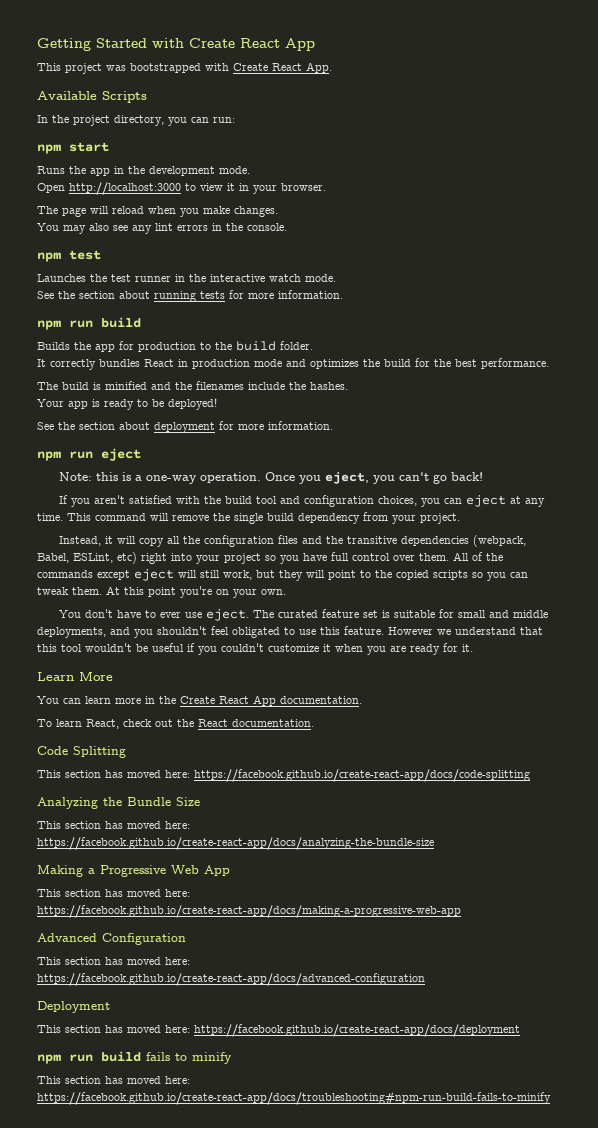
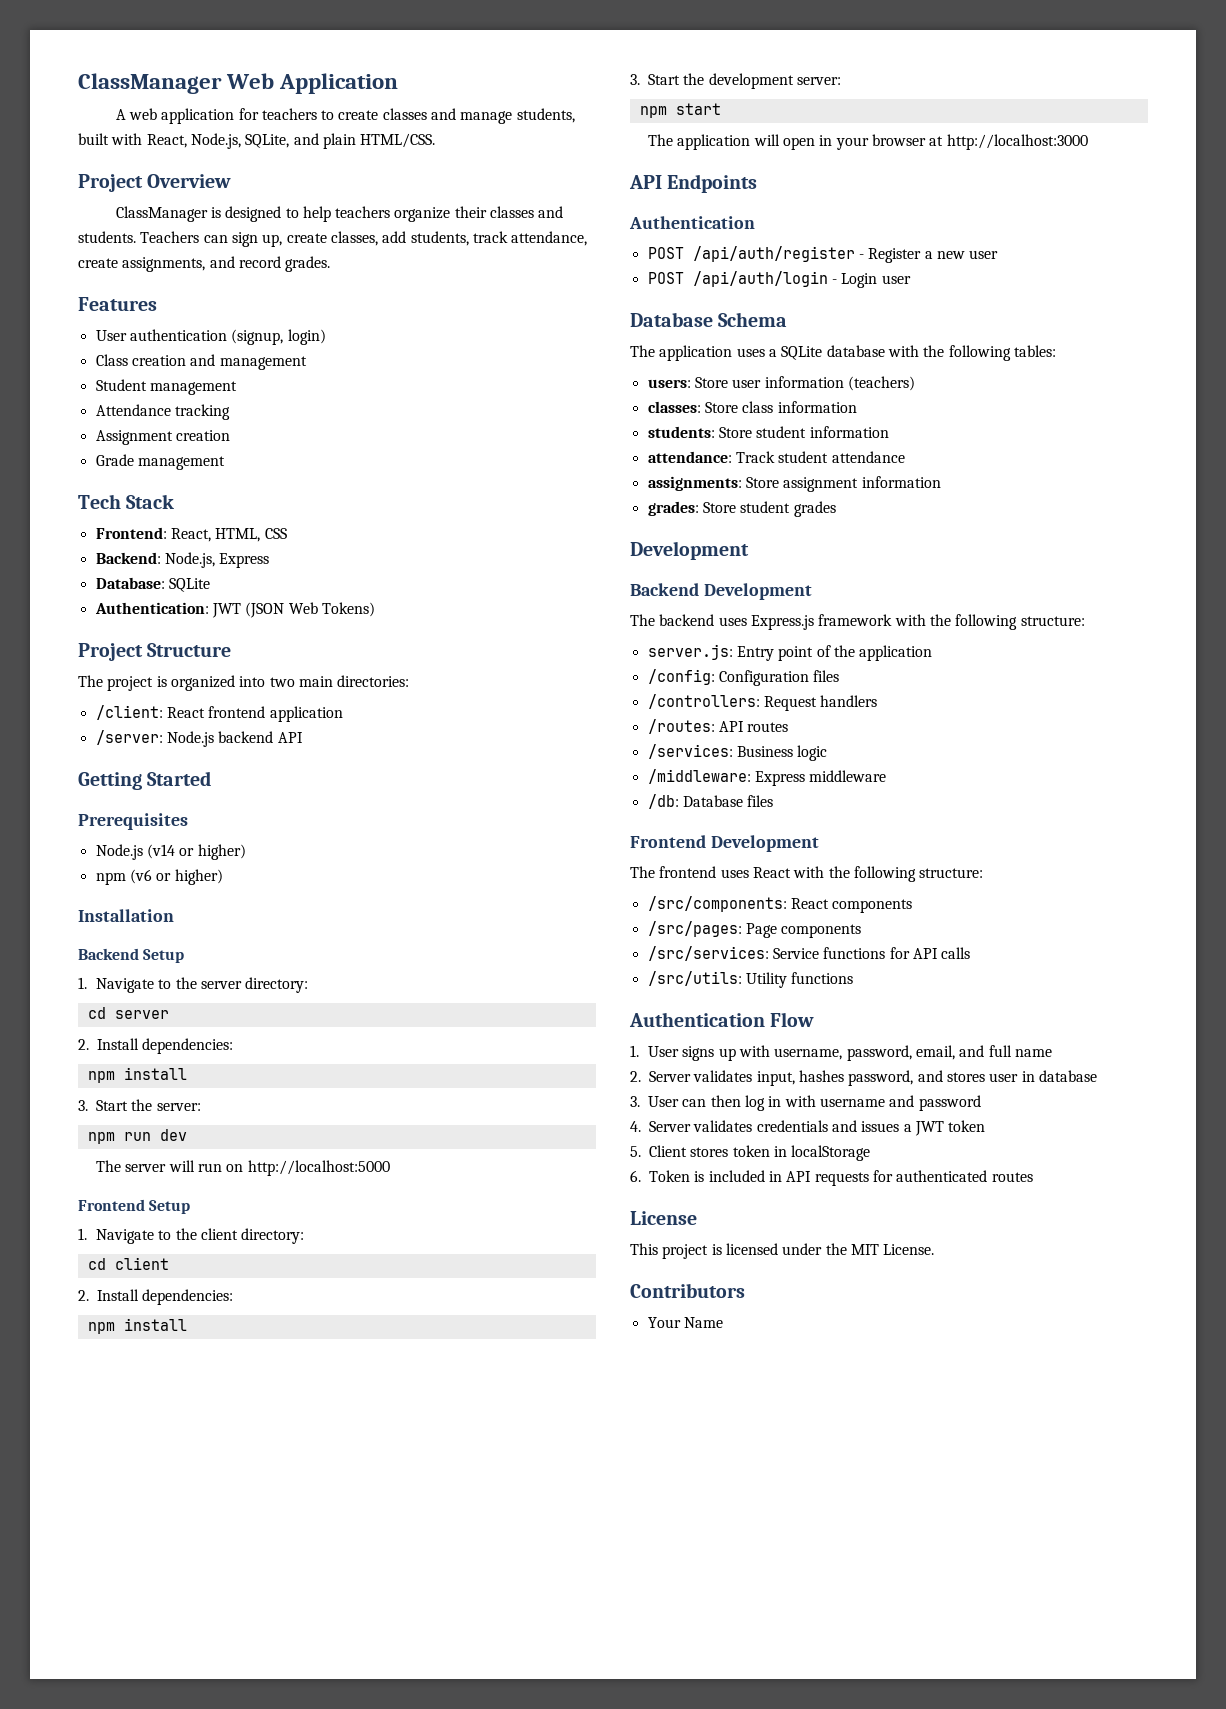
[37,38,315,51] [37,62,332,74] [37,91,147,103] [37,115,235,126] [37,142,109,154] [37,166,250,176] [37,182,326,195] [37,206,278,217] [37,223,287,234] [37,250,101,262] [37,274,336,282] [37,290,343,302] [37,317,141,330] [37,341,313,352] [37,358,549,370] [37,381,348,390] [37,398,217,410] [37,421,333,433] [37,448,141,461] [59,472,484,484] [59,495,546,507] [37,512,460,524] [59,535,527,547] [37,552,503,564] [37,569,528,581] [37,586,286,598] [59,609,549,621] [37,626,543,638] [37,643,473,655] [37,671,113,681] [37,695,362,706] [37,719,314,729] [37,746,126,758] [37,769,530,782] [37,797,200,809] [37,821,190,829] [37,837,434,850] [37,865,230,877] [37,889,190,897] [37,905,461,918] [37,933,186,945] [37,957,190,965] [37,973,425,986] [37,1001,110,1013] [37,1024,520,1037] [37,1051,232,1064] [37,1076,190,1084] [37,1091,551,1105] Getting Started with Create React App // This project was bootstrapped with Create React App. // Available Scripts // In the project directory, you can run: // npm start // Runs the app in the development mode. // Open http://localhost:3000 to view it in your browser. // The page will reload when you make changes. // You may also see any lint errors in the console. // npm test // Launches the test runner in the interactive watch mode. // See the section about running tests for more information. // npm run build // Builds the app for production to the build folder. // It correctly bundles React in production mode and optimizes the build for the best performance. // The build is minified and the filenames include the hashes. // Your app is ready to be deployed! // See the section about deployment for more information. // npm run eject // Note: this is a one-way operation. Once you eject, you can't go back! // If you aren't satisfied with the build tool and configuration choices, you can eject at any time. This command will remove the single build dependency from your project. // Instead, it will copy all the configuration files and the transitive dependencies (webpack, Babel, ESLint, etc) right into your project so you have full control over them. All of the commands except eject will still work, but they will point to the copied scripts so you can tweak them. At this point you're on your own. // You don't have to ever use eject. The curated feature set is suitable for small and middle deployments, and you shouldn't feel obligated to use this feature. However we understand that this tool wouldn't be useful if you couldn't customize it when you are ready for it. // Learn More // You can learn more in the Create React App documentation. // To learn React, check out the React documentation. // Code Splitting // This section has moved here: https://facebook.github.io/create-react-app/docs/code-splitting // Analyzing the Bundle Size // This section has moved here: https://facebook.github.io/create-react-app/docs/analyzing-the-bundle-size // Making a Progressive Web App // This section has moved here: https://facebook.github.io/create-react-app/docs/making-a-progressive-web-app // Advanced Configuration // This section has moved here: https://facebook.github.io/create-react-app/docs/advanced-configuration // Deployment // This section has moved here: https://facebook.github.io/create-react-app/docs/deployment // npm run build fails to minify // This section has moved here: https://facebook.github.io/create-react-app/docs/troubleshooting#npm-run-build-fails-to-minify -> [78,73,399,94] [115,108,575,124] [78,133,436,149] [78,174,232,192] [115,206,564,222] [78,231,588,247] [78,256,331,272] [78,297,157,311] [95,329,326,345] [95,354,307,370] [95,379,237,395] [95,404,230,420] [95,430,230,445] [95,454,225,470] [78,494,175,509] [95,527,287,542] [95,552,270,568] [95,577,210,592] [94,602,375,618] [78,643,232,661] [78,675,410,691] [95,705,343,722] [95,730,303,747] [78,771,212,790] [78,813,188,830] [95,844,246,860] [95,869,223,885] [78,909,174,922] [78,948,185,963] [78,977,309,993] [87,1007,169,1019] [78,1038,234,1054] [87,1067,187,1083] [78,1099,201,1111] [87,1129,187,1144] [96,1160,390,1176] [78,1199,191,1214] [78,1228,305,1244] [87,1257,169,1270] [78,1289,234,1305] [87,1318,187,1334] [630,73,842,89] [639,103,721,118] [648,134,1088,150] [629,174,758,193] [629,216,755,229] [647,246,999,263] [647,271,911,288] [630,312,788,327] [630,345,1056,361] [647,376,915,391] [647,401,857,413] [647,426,889,438] [647,451,905,463] [647,476,941,492] [647,501,836,517] [630,541,749,560] [630,583,812,600] [630,614,1085,630] [647,644,933,661] [647,669,840,686] [647,694,878,711] [647,719,789,734] [647,744,828,761] [647,769,887,786] [647,794,774,809] [630,835,819,852] [630,866,984,882] [647,896,913,913] [647,921,862,938] [647,946,971,961] [647,971,854,988] [629,1012,815,1027] [630,1045,1053,1061] [630,1070,1097,1086] [630,1095,981,1111] [630,1120,986,1136] [630,1145,871,1161] [630,1170,1033,1186] [630,1211,697,1225] [630,1243,935,1259] [630,1283,745,1298] [647,1317,723,1328] ClassManager Web Application // A web application for teachers to create classes and manage students, built with React, Node.js, SQLite, and plain HTML/CSS. // Project Overview // ClassManager is designed to help teachers organize their classes and students. Teachers can sign up, create classes, add students, track attendance, create assignments, and record grades. // Features // User authentication (signup, login) // Class creation and management // Student management // Attendance tracking // Assignment creation // Grade management // Tech Stack // Frontend: React, HTML, CSS // Backend: Node.js, Express // Database: SQLite // Authentication: JWT (JSON Web Tokens) // Project Structure // The project is organized into two main directories: // /client: React frontend application // /server: Node.js backend API // Getting Started // Prerequisites // Node.js (v14 or higher) // npm (v6 or higher) // Installation // Backend Setup // 1. Navigate to the server directory: // cd server // 2. Install dependencies: // npm install // 3. Start the server: // npm run dev // The server will run on http://localhost:5000 // Frontend Setup // 1. Navigate to the client directory: // cd client // 2. Install dependencies: // npm install // 3. Start the development server: // npm start // The application will open in your browser at http://localhost:3000 // API Endpoints // Authentication // POST /api/auth/register - Register a new user // POST /api/auth/login - Login user // Database Schema // The application uses a SQLite database with the following tables: // users: Store user information (teachers) // classes: Store class information // students: Store student information // attendance: Track student attendance // assignments: Store assignment information // grades: Store student grades // Development // Backend Development // The backend uses Express.js framework with the following structure: // server.js: Entry point of the application // /config: Configuration files // /controllers: Request handlers // /routes: API routes // /services: Business logic // /middleware: Express middleware // /db: Database files // Frontend Development // The frontend uses React with the following structure: // /src/components: React components // /src/pages: Page components // /src/services: Service functions for API calls // /src/utils: Utility functions // Authentication Flow // 1. User signs up with username, password, email, and full name // 2. Server validates input, hashes password, and stores user in database // 3. User can then log in with username and password // 4. Server validates credentials and issues a JWT token // 5. Client stores token in localStorage // 6. Token is included in API requests for authenticated routes // License // This project is licensed under the MIT License. // Contributors // Your Name

